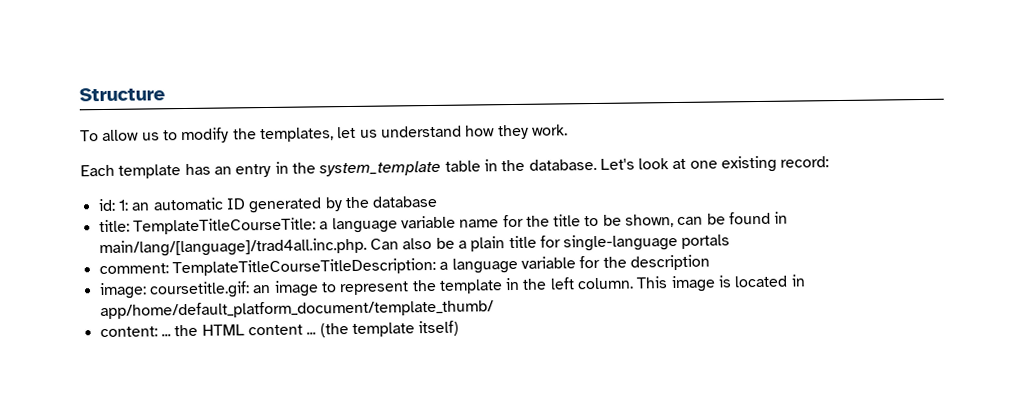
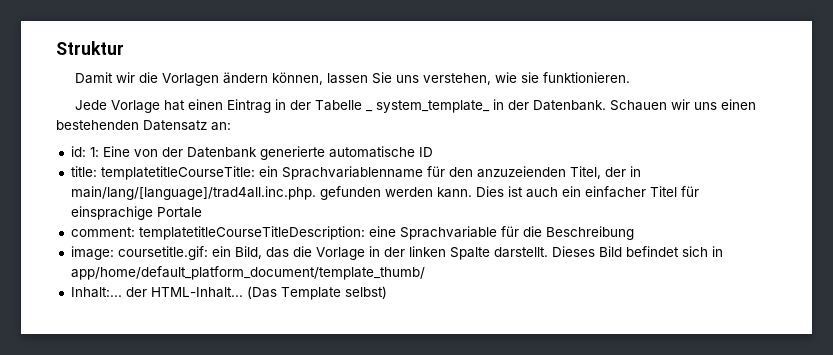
[79,87,165,102] [80,124,568,144] [80,155,830,179] [97,195,439,214] [98,211,789,235] [98,233,731,258] [98,254,710,277] [98,274,806,300] [99,299,494,320] [99,320,460,338] Structure // To allow us to modify the templates, let us understand how they work. // Each template has an entry in the system_template table in the database. Let's look at one existing record: // id: 1: an automatic ID generated by the database // title: TemplateTitleCourseTitle: a language variable name for the title to be shown, can be found in main/lang/[language]/trad4all.inc.php. Can also be a plain title for single-language portals // comment: TemplateTitleCourseTitleDescription: a language variable for the description // image: coursetitle.gif: an image to represent the template in the left column. This image is located in app/home/default_platform_document/template_thumb/ // content: ... the HTML content ... (the template itself) -> [56,41,124,55] [74,72,630,86] [74,99,756,113] [56,120,231,131] [70,146,433,160] [70,166,641,180] [70,186,699,200] [70,206,202,220] [70,226,634,240] [70,246,723,260] [70,266,425,280] [70,286,387,300] Struktur // Damit wir die Vorlagen ändern können, lassen Sie uns verstehen, wie sie funktionieren. // Jede Vorlage hat einen Eintrag in der Tabelle _ system_template_ in der Datenbank. Schauen wir uns einen bestehenden Datensatz an: // id: 1: Eine von der Datenbank generierte automatische ID // title: templatetitleCourseTitle: ein Sprachvariablenname für den anzuzeienden Titel, der in main/lang/[language]/trad4all.inc.php. gefunden werden kann. Dies ist auch ein einfacher Titel für einsprachige Portale // comment: templatetitleCourseTitleDescription: eine Sprachvariable für die Beschreibung // image: coursetitle.gif: ein Bild, das die Vorlage in der linken Spalte darstellt. Dieses Bild befindet sich in app/home/default_platform_document/template_thumb/ // Inhalt:... der HTML-Inhalt... (Das Template selbst)

